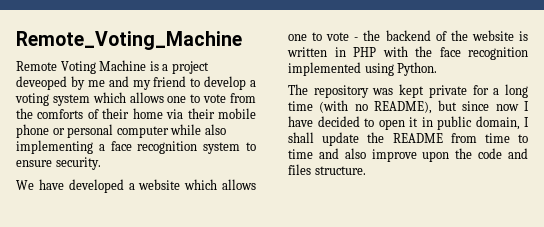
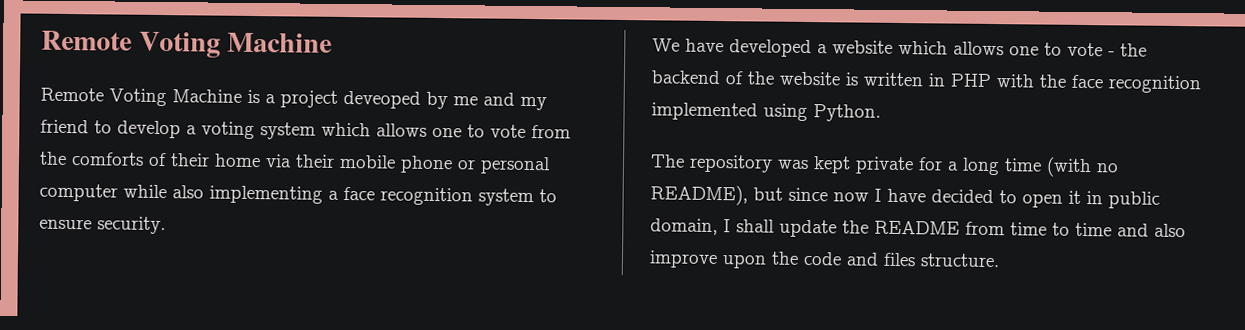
[16,31,242,50] Remote_Voting_Machine -> [41,30,333,58] Remote Voting Machine

